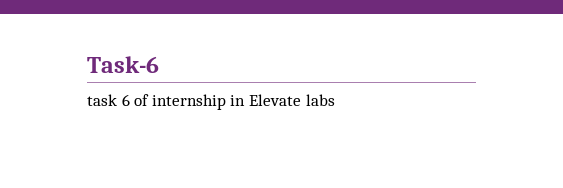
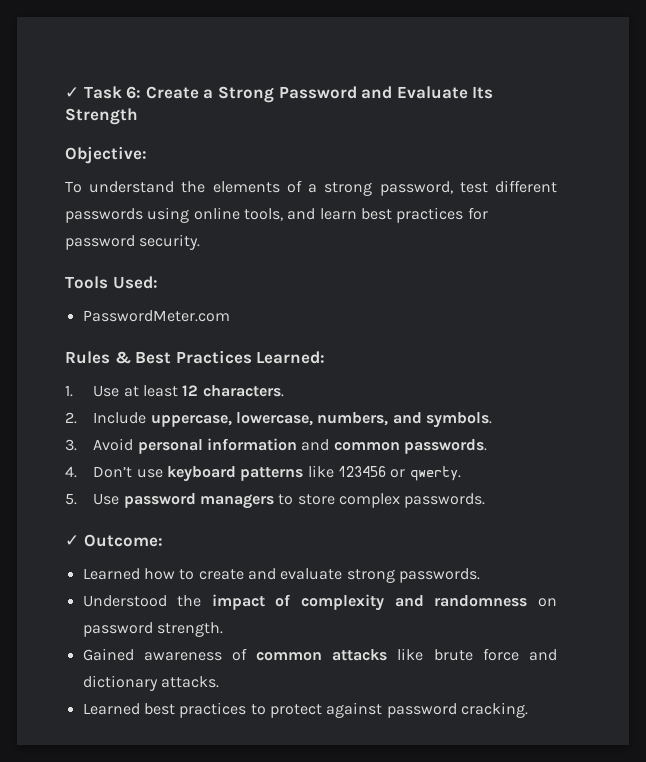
[87,56,159,73] [87,94,335,110] Task-6 // task 6 of internship in Elevate labs -> [65,86,494,103] [65,108,138,125] [65,146,147,164] [65,180,557,196] [65,207,488,223] [65,234,201,250] [65,276,158,289] [82,310,230,322] [65,350,326,364] [65,385,284,397] [65,412,492,428] [65,438,487,454] [65,465,461,482] [65,493,486,509] [65,534,163,547] [82,568,480,583] [82,594,557,611] [82,622,223,637] [82,648,557,661] [82,675,219,691] [82,702,528,718] ✓ Task 6: Create a Strong Password and Evaluate Its Strength // Objective: // To understand the elements of a strong password, test different passwords using online tools, and learn best practices for password security. // Tools Used: // PasswordMeter.com // Rules & Best Practices Learned: // 1. Use at least 12 characters. // 2. Include uppercase, lowercase, numbers, and symbols. // 3. Avoid personal information and common passwords. // 4. Don’t use keyboard patterns like 123456 or qwerty. // 5. Use password managers to store complex passwords. // ✓ Outcome: // Learned how to create and evaluate strong passwords. // Understood the impact of complexity and randomness on password strength. // Gained awareness of common attacks like brute force and dictionary attacks. // Learned best practices to protect against password cracking.

